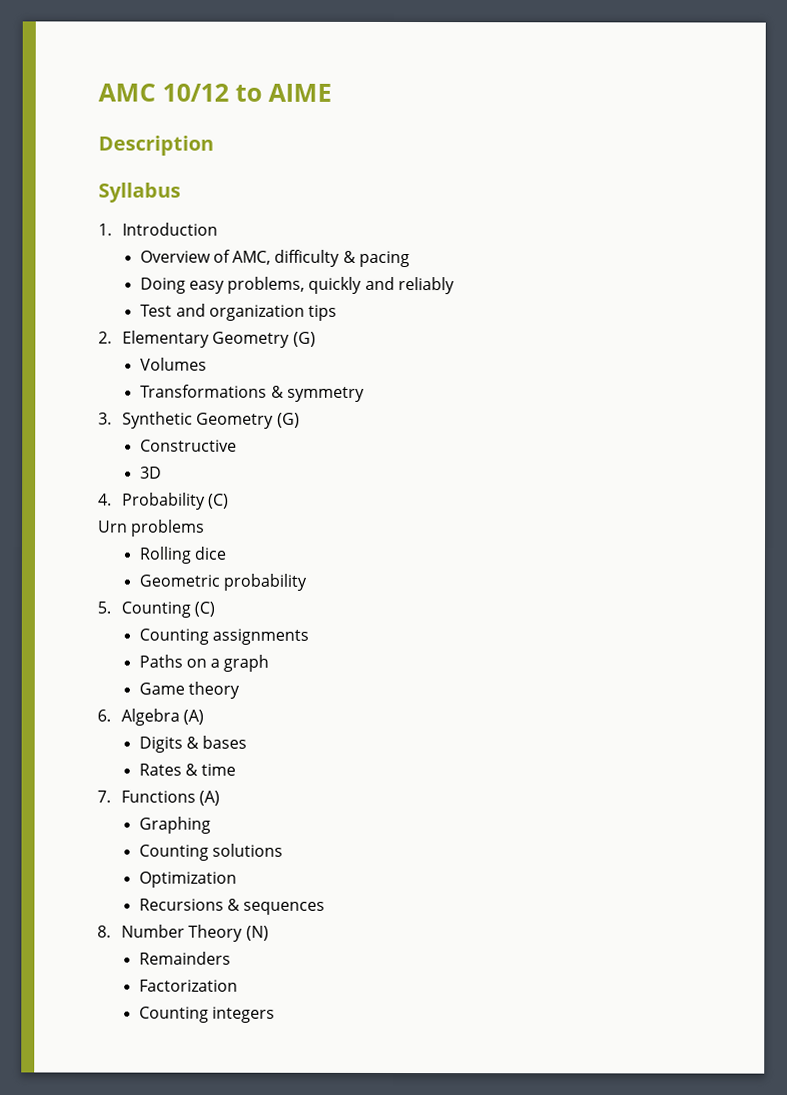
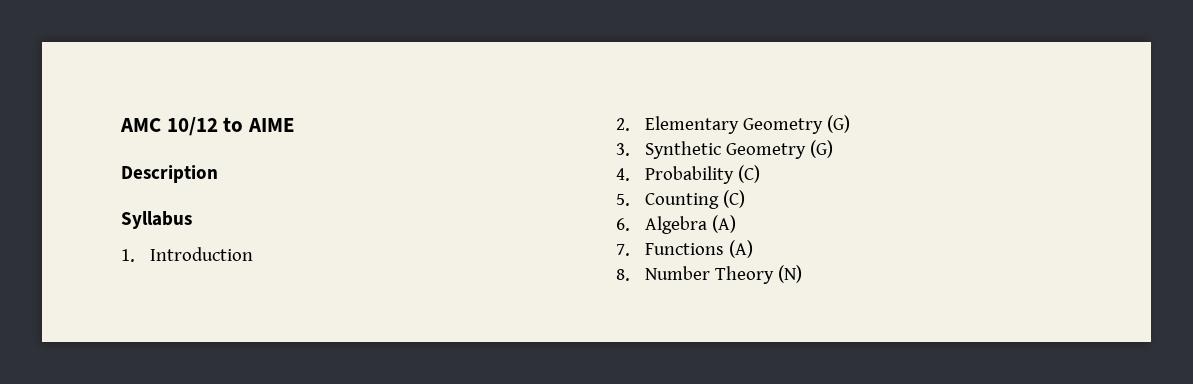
[139,249,411,268] [139,276,456,295] [139,303,338,321] // Overview of AMC, difficulty & pacing // Doing easy problems, quickly and reliably // Test and organization tips -> (254, 254) none
[139,357,207,371] [139,384,366,402] // Volumes // Transformations & symmetry -> (851, 124) none
[139,439,237,452] [139,466,162,479] // Constructive // 3D -> (834, 149) none
[98,519,206,537] [138,546,227,564] [138,573,307,591] [97,601,216,618] [138,628,309,645] [138,654,270,672] [138,681,240,699] [97,708,205,726] [138,735,248,753] [138,763,237,776] [97,790,221,806] [138,816,211,834] [138,843,283,861] [138,871,237,888] [138,898,326,915] Urn problems // Rolling dice // Geometric probability // 5. Counting (C) // Counting assignments // Paths on a graph // Game theory // 6. Algebra (A) // Digits & bases // Rates & time // 7. Functions (A) // Graphing // Counting solutions // Optimization // Recursions & sequences -> [616,190,746,209] [616,215,737,234] [616,240,754,258] 5. Counting (C) // 6. Algebra (A) // 7. Functions (A)
[138,951,231,965] [138,979,238,992] [138,1006,275,1023] // Remainders // Factorization // Counting integers -> (803, 274) none

